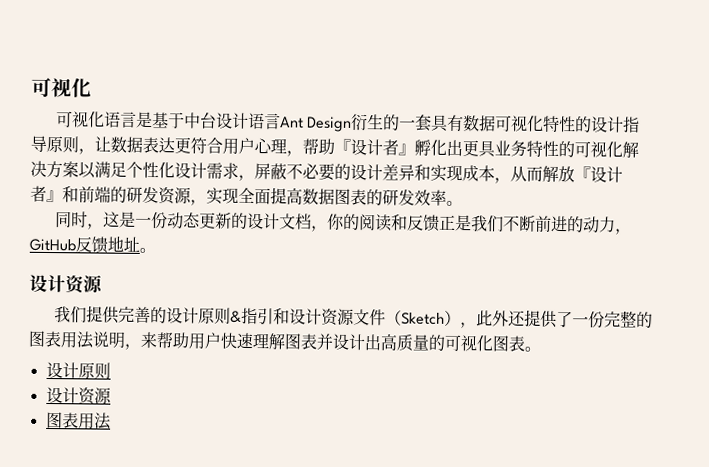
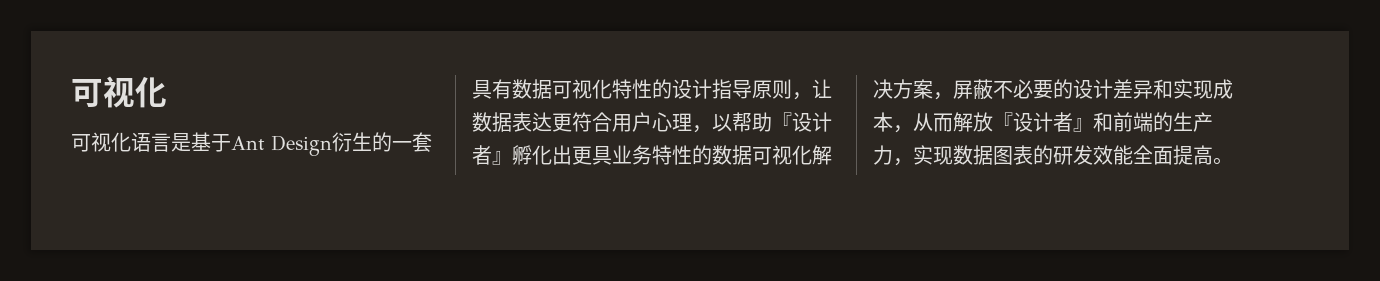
[183,112,281,130] 中台设计语言 -> (231, 143) none
(303, 153) none -> [712,114,732,132] 以
(575, 149) none -> [712,145,752,165] 数据
[78,161,239,179] 以满足个性化设计需求 -> (933, 89) none
[126,186,463,207] [54,211,632,235] [29,235,156,254] [29,274,103,294] [53,305,653,329] [28,330,541,352] [45,361,111,380] [45,386,112,405] [45,411,112,430] 研发资源，实现全面提高数据图表的研发效率。 // 同时，这是一份动态更新的设计文档，你的阅读和反馈正是我们不断前进的动力，GitHub反馈地址。 // 设计资源 // 我们提供完善的设计原则&指引和设计资源文件（Sketch），此外还提供了一份完整的图表用法说明，来帮助用户快速理解图表并设计出高质量的可视化图表。 // 设计原则 // 设计资源 // 图表用法 -> [1173,112,1213,132] [873,145,1233,166] 生产力，实现数据图表的研发效能全面提高。

